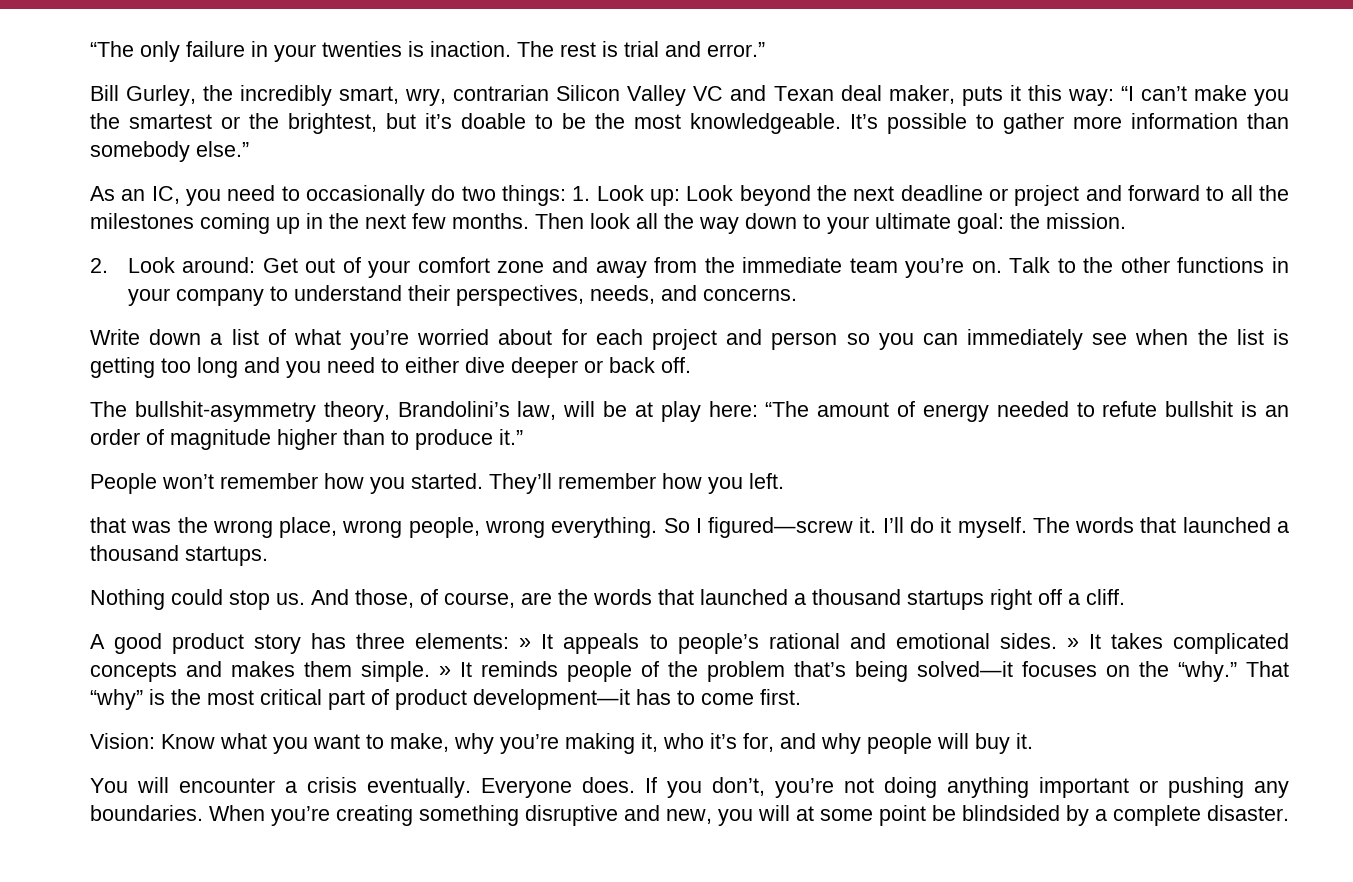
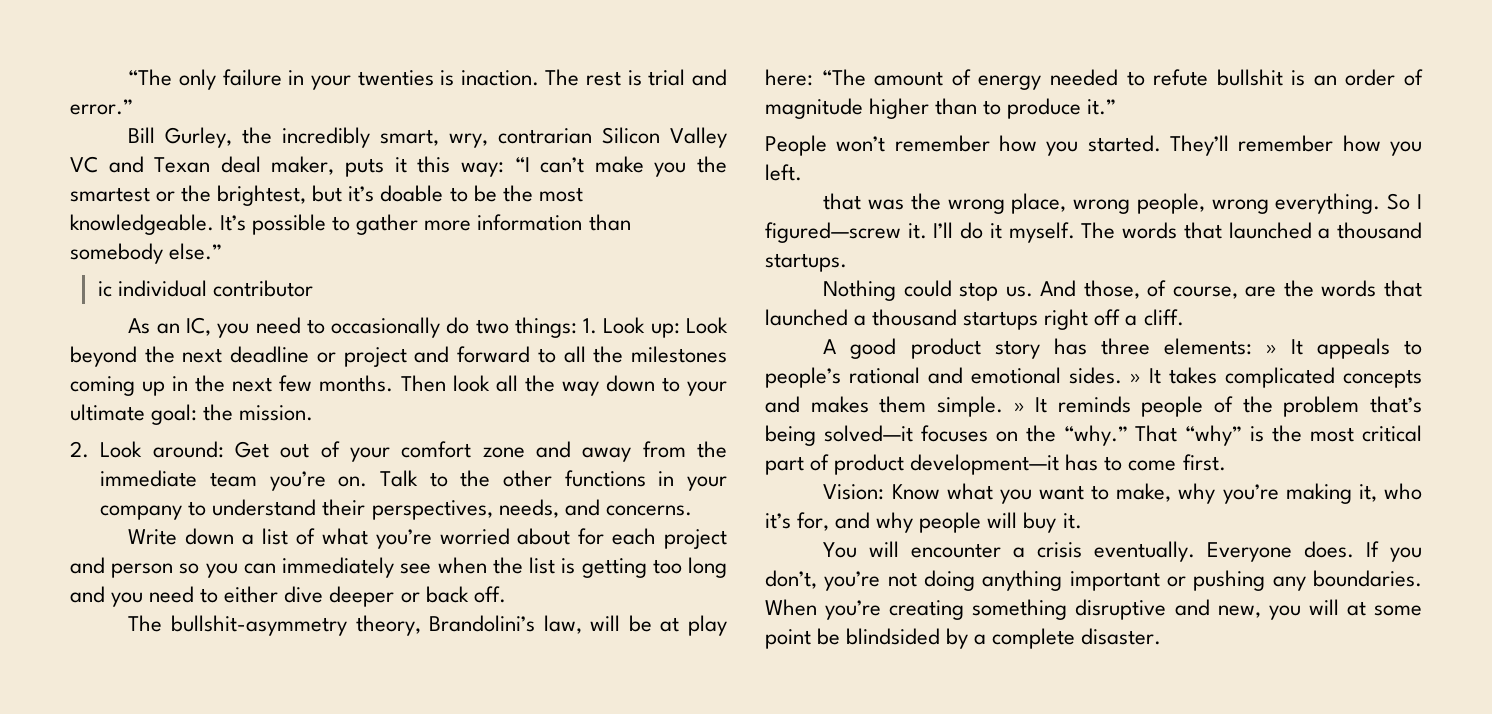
(249, 149) none -> [97,280,313,297] // ic individual contributor

